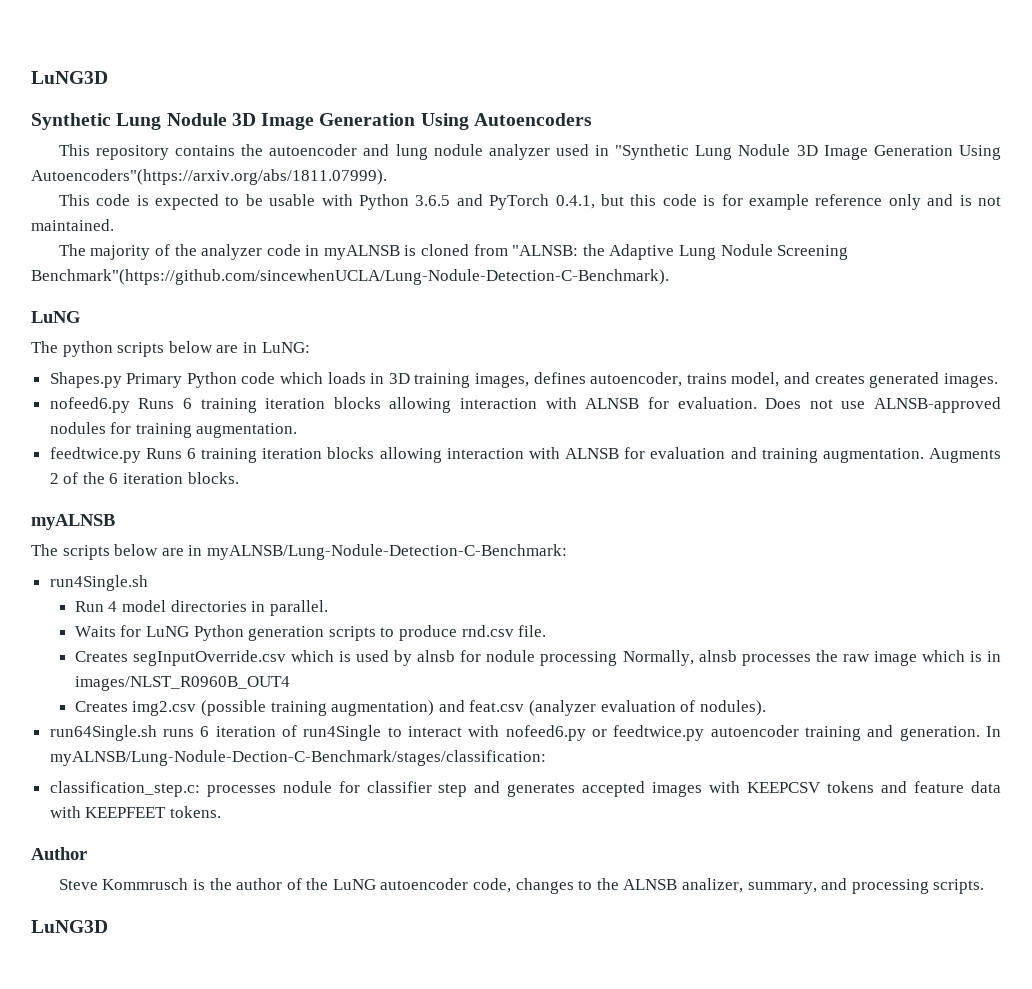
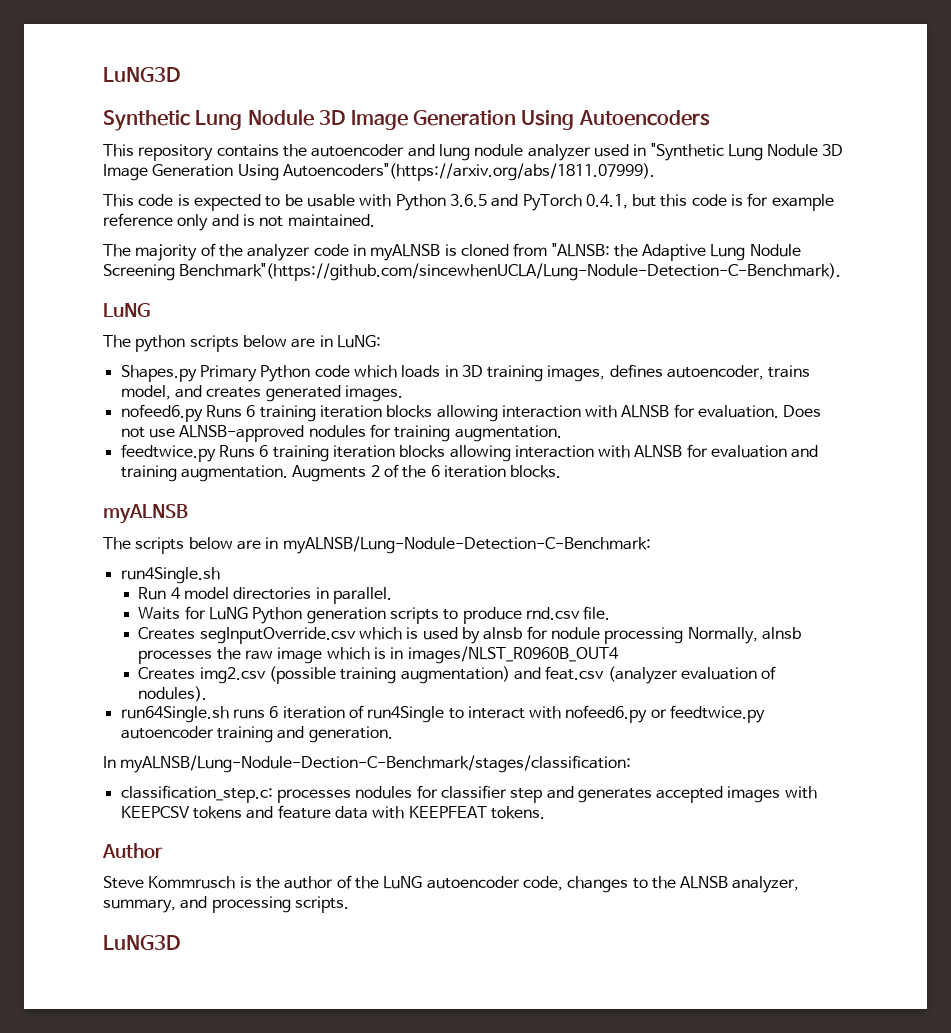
(980, 733) none -> (393, 734) //
[282,781,332,793] nodule -> [355,786,413,799] nodules
[85,807,167,818] KEEPFEET -> [408,806,487,818] KEEPFEAT
[682,878,744,893] analizer, -> [732,876,800,893] analyzer,

